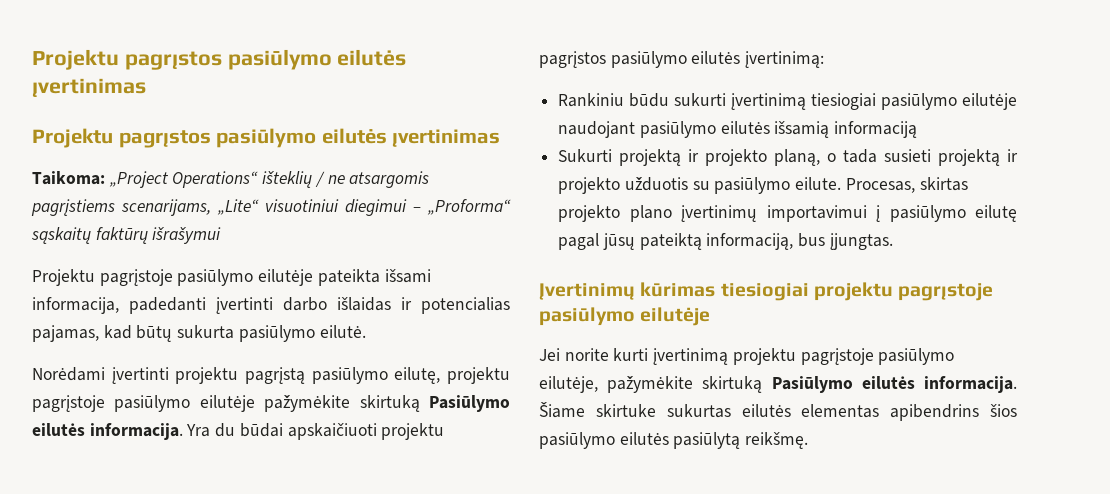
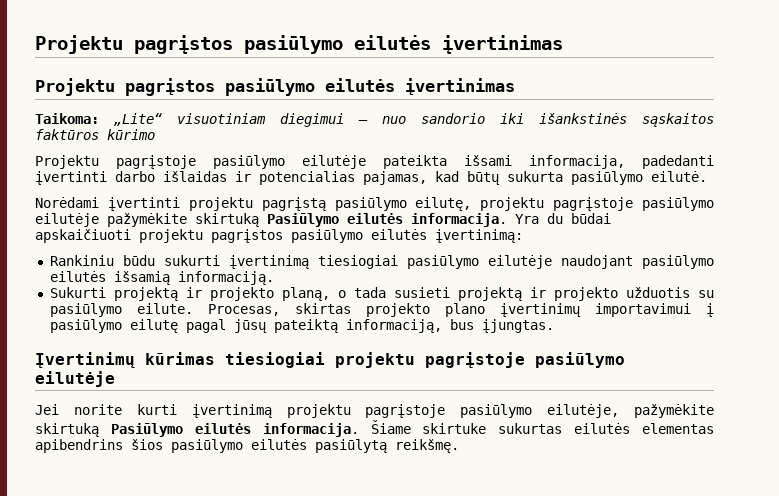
[108,171,430,188] [31,199,511,216] [31,227,222,244] „Project Operations“ išteklių / ne atsargomis pagrįstiems scenarijams, „Lite“ visuotiniui diegimui – „Proforma“ sąskaitų faktūrų išrašymui -> [113,113,714,127] [35,129,155,140] „Lite“ visuotiniam diegimui – nuo sandorio iki išankstinės sąskaitos faktūros kūrimo
[834,121,918,138] informaciją -> [177,271,274,285] informaciją.

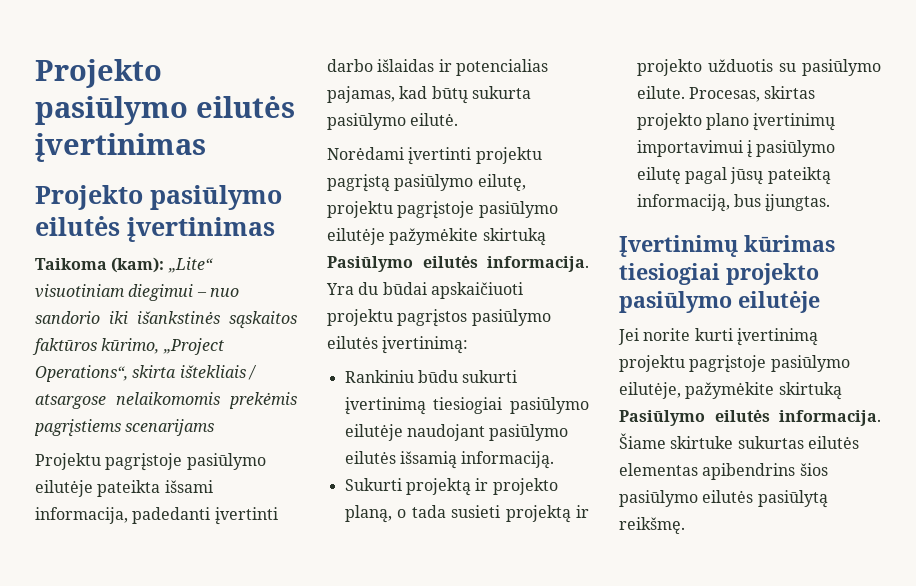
[35,35,563,54] [35,78,515,96] [35,113,99,124] Projektu pagrįstos pasiūlymo eilutės įvertinimas // Projektu pagrįstos pasiūlymo eilutės įvertinimas // Taikoma: -> [35,59,162,88] [35,96,295,125] [35,133,206,162] [35,185,282,210] [35,216,275,242] [35,257,165,273] Projekto pasiūlymo eilutės įvertinimas // Projekto pasiūlymo eilutės įvertinimas // Taikoma (kam):
[107,129,155,140] kūrimo -> [101,338,224,355] [35,365,257,382] [35,392,297,409] [34,419,215,437] kūrimo, „Project Operations“, skirta ištekliais / atsargose nelaikomomis prekėmis pagrįstiems scenarijams
[335,352,525,368] projektu pagrįstoje -> [726,263,819,285] projekto

